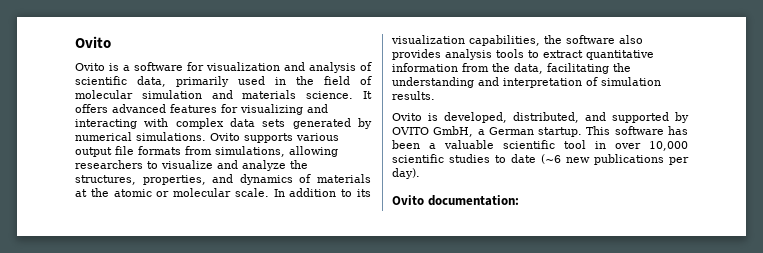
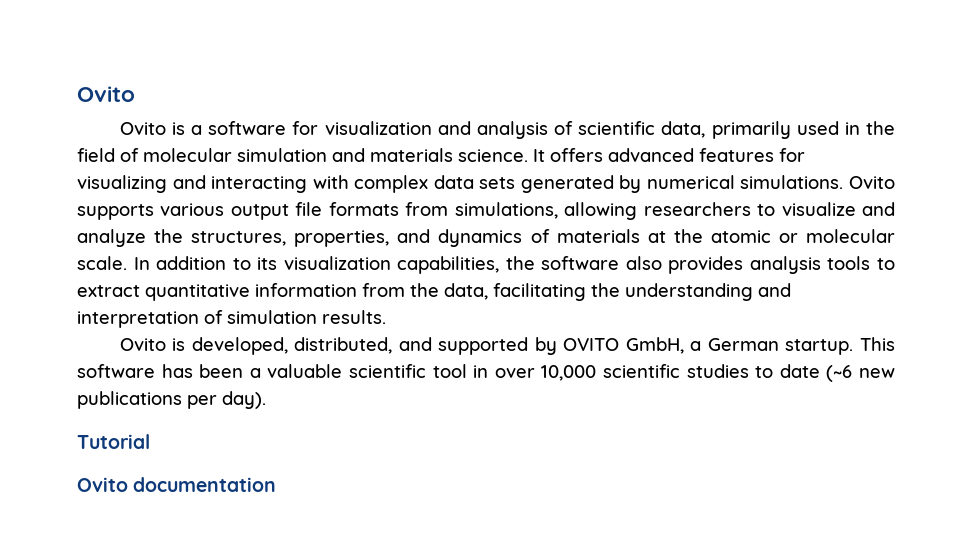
[392,195,519,206] // Ovito documentation: -> [77,434,150,449] [77,477,277,492] // Tutorial // Ovito documentation

